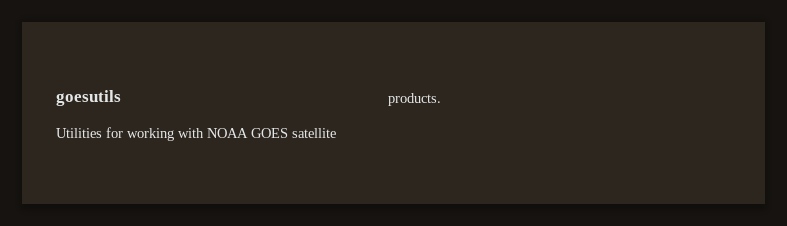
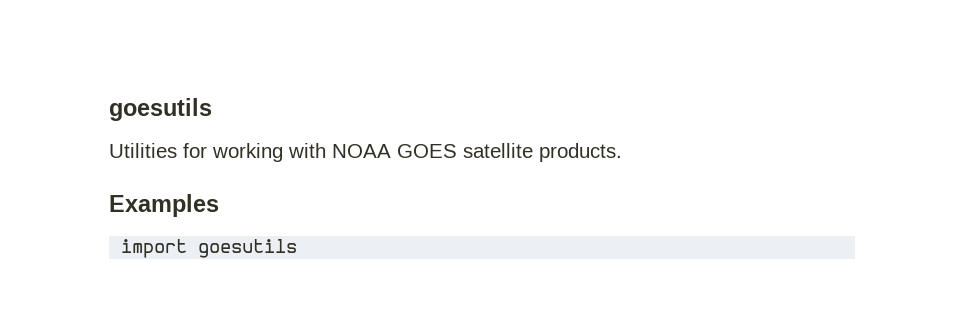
(441, 99) none -> [109,194,219,217] [121,239,298,258] // Examples // import goesutils

